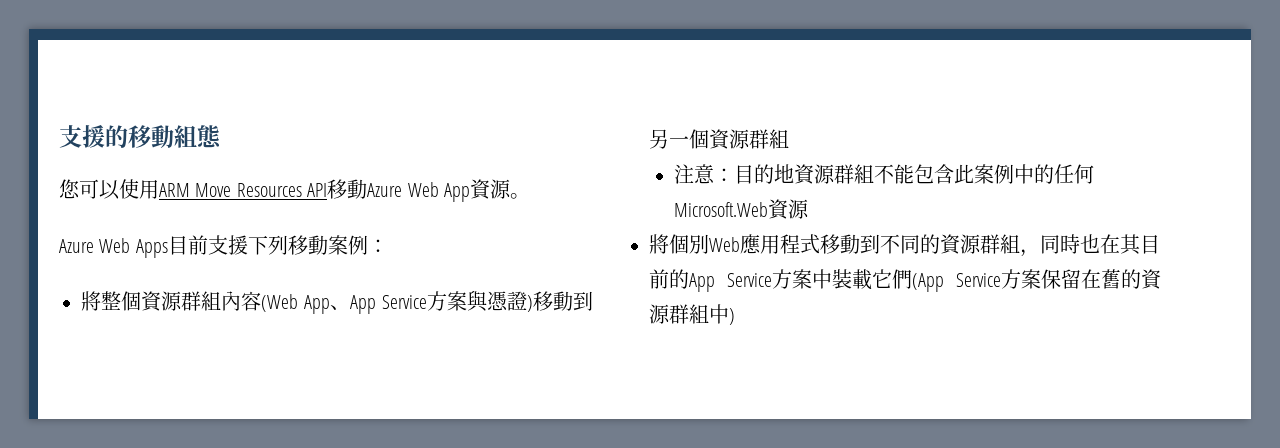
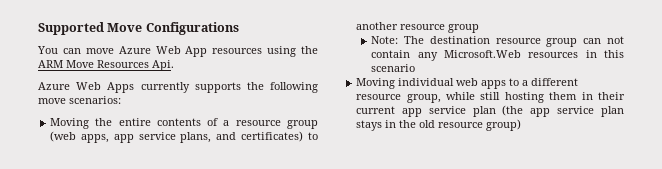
[59,125,222,149] [59,179,530,202] [59,235,388,258] [81,290,593,314] [649,129,789,150] [673,164,1094,185] [673,199,809,220] [649,234,1160,257] [649,269,1162,292] [649,304,735,325] 支援的移動組態 // 您可以使用ARM Move Resources API移動Azure Web App資源。 // Azure Web Apps目前支援下列移動案例： // 將整個資源群組內容(Web App、App Service方案與憑證)移動到另一個資源群組 // 注意：目的地資源群組不能包含此案例中的任何Microsoft.Web資源 // 將個別Web應用程式移動到不同的資源群組，同時也在其目前的App Service方案中裝載它們(App Service方案保留在舊的資源群組中) -> [38,22,239,35] [37,46,318,57] [38,60,174,71] [38,82,318,93] [38,96,121,104] [50,118,318,129] [50,131,318,143] [356,22,480,33] [371,36,624,47] [371,50,624,61] [371,64,416,72] [356,78,579,89] [356,92,625,103] [356,105,624,117] [356,119,522,131] Supported Move Configurations // You can move Azure Web App resources using the ARM Move Resources Api. // Azure Web Apps currently supports the following move scenarios: // Moving the entire contents of a resource group (web apps, app service plans, and certificates) to another resource group // Note: The destination resource group can not contain any Microsoft.Web resources in this scenario // Moving individual web apps to a different resource group, while still hosting them in their current app service plan (the app service plan stays in the old resource group)

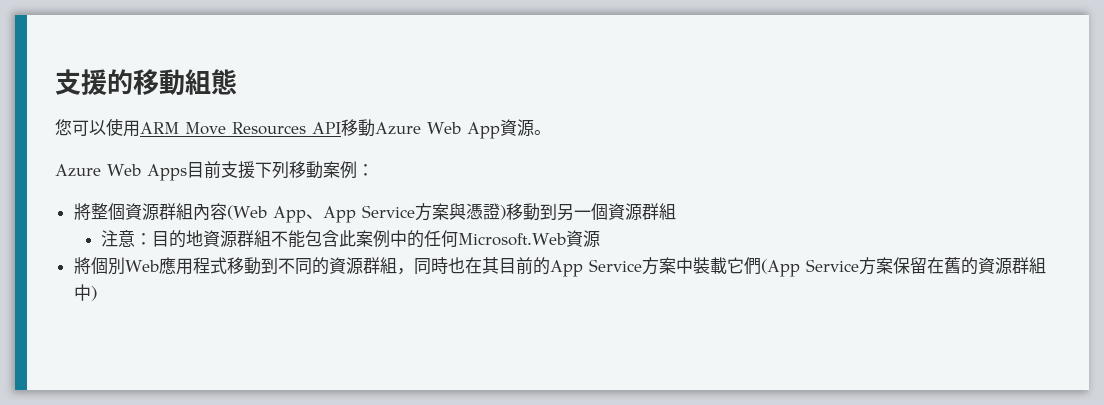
[38,22,239,35] [37,46,318,57] [38,60,174,71] [38,82,318,93] [38,96,121,104] [50,118,318,129] [50,131,318,143] [356,22,480,33] [371,36,624,47] [371,50,624,61] [371,64,416,72] [356,78,579,89] [356,92,625,103] [356,105,624,117] [356,119,522,131] Supported Move Configurations // You can move Azure Web App resources using the ARM Move Resources Api. // Azure Web Apps currently supports the following move scenarios: // Moving the entire contents of a resource group (web apps, app service plans, and certificates) to another resource group // Note: The destination resource group can not contain any Microsoft.Web resources in this scenario // Moving individual web apps to a different resource group, while still hosting them in their current app service plan (the app service plan stays in the old resource group) -> [55,69,237,95] [55,118,551,139] [55,161,374,181] [73,203,676,223] [100,230,600,248] [73,257,1046,277] [73,284,97,301] 支援的移動組態 // 您可以使用ARM Move Resources API移動Azure Web App資源。 // Azure Web Apps目前支援下列移動案例： // 將整個資源群組內容(Web App、App Service方案與憑證)移動到另一個資源群組 // 注意：目的地資源群組不能包含此案例中的任何Microsoft.Web資源 // 將個別Web應用程式移動到不同的資源群組，同時也在其目前的App Service方案中裝載它們(App Service方案保留在舊的資源群組中)

